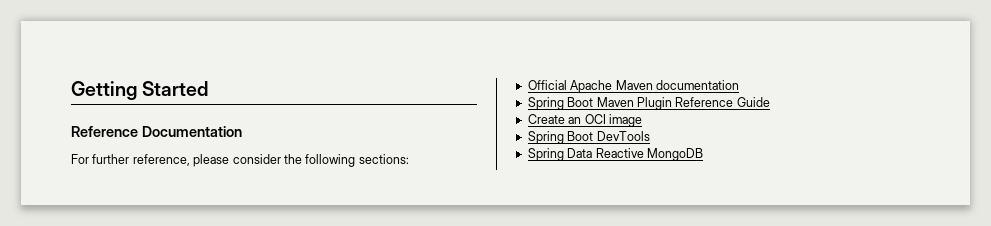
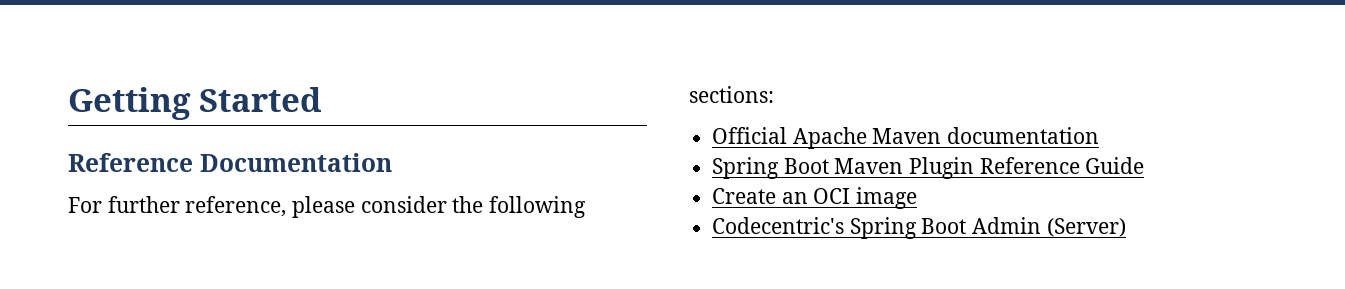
[527,131,650,144] [527,148,703,161] Spring Boot DevTools // Spring Data Reactive MongoDB -> [712,217,1126,239] Codecentric's Spring Boot Admin (Server)

